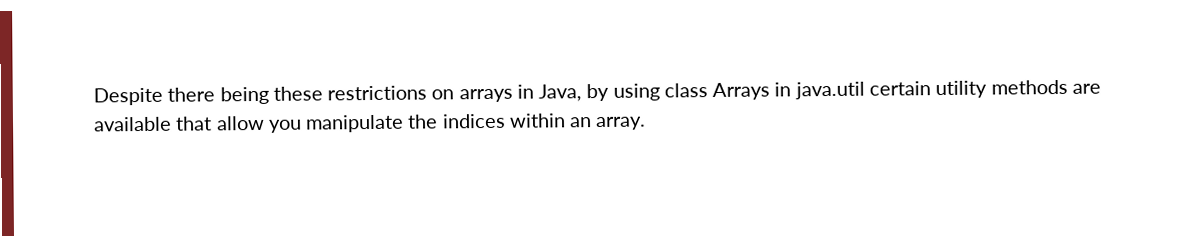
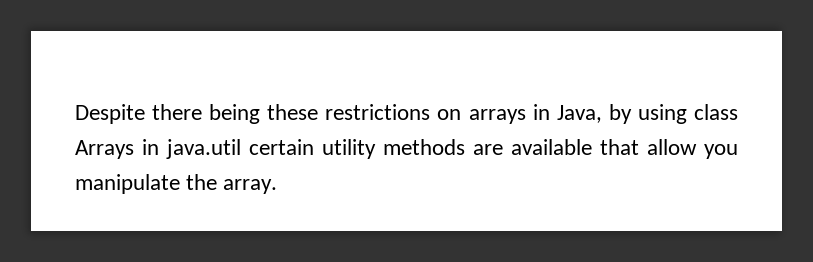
[441,113,593,129] indices within an -> (218, 182) none

